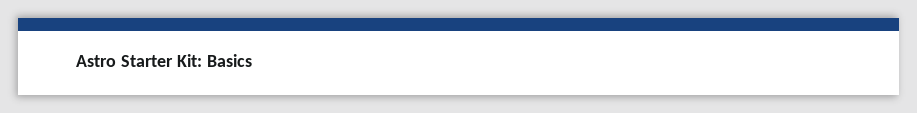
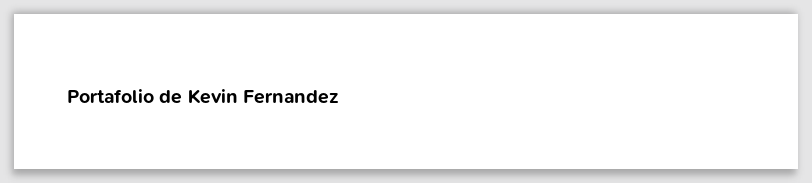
[76,54,252,67] Astro Starter Kit: Basics -> [67,89,339,104] Portafolio de Kevin Fernandez

